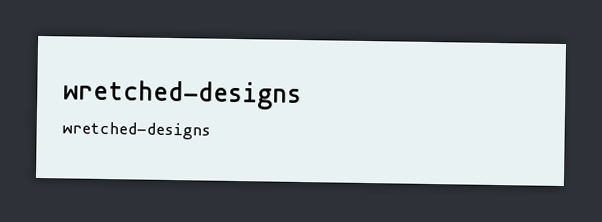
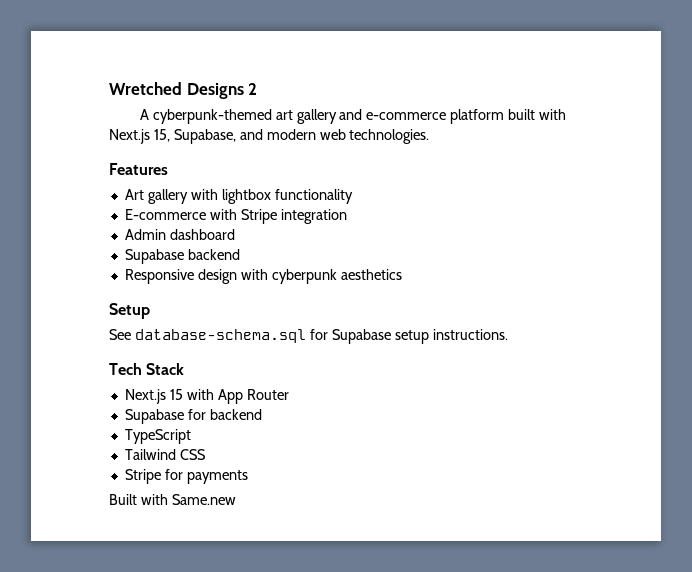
[63,79,302,111] [62,121,211,140] wretched-designs // wretched-designs -> [109,82,258,99] [139,109,567,124] [109,129,430,144] [109,163,168,175] [124,189,353,204] [124,209,347,224] [124,229,235,240] [124,249,240,264] [124,269,402,284] [109,303,150,319] [109,329,508,344] [109,363,185,375] [124,389,289,404] [124,409,262,424] [124,429,191,444] [124,449,206,460] [124,469,248,484] [109,494,236,505] Wretched Designs 2 // A cyberpunk-themed art gallery and e-commerce platform built with Next.js 15, Supabase, and modern web technologies. // Features // Art gallery with lightbox functionality // E-commerce with Stripe integration // Admin dashboard // Supabase backend // Responsive design with cyberpunk aesthetics // Setup // See database-schema.sql for Supabase setup instructions. // Tech Stack // Next.js 15 with App Router // Supabase for backend // TypeScript // Tailwind CSS // Stripe for payments // Built with Same.new

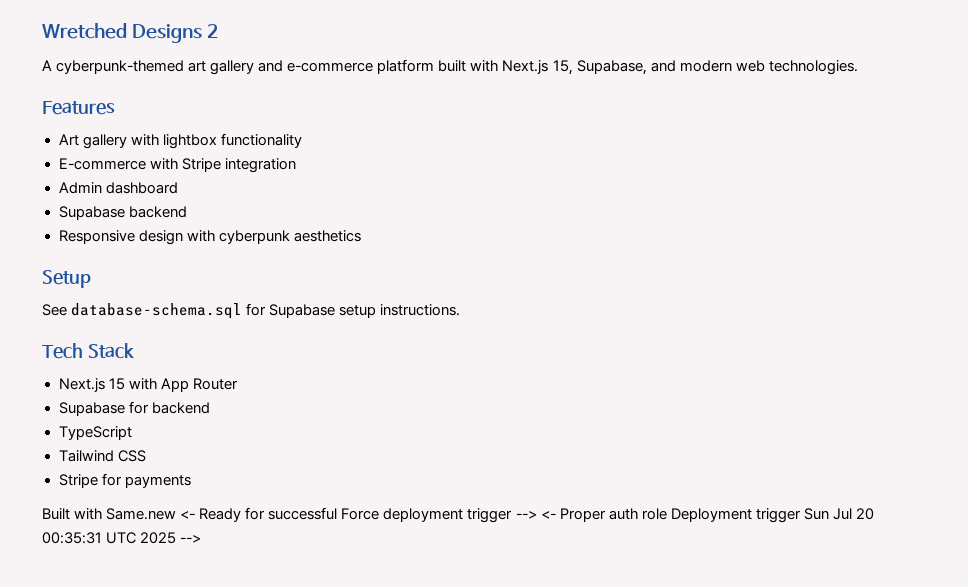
(236, 499) none -> [180,507,874,523] [42,532,202,544] <- Ready for successful Force deployment trigger --> <- Proper auth role Deployment trigger Sun Jul 20 00:35:31 UTC 2025 -->

